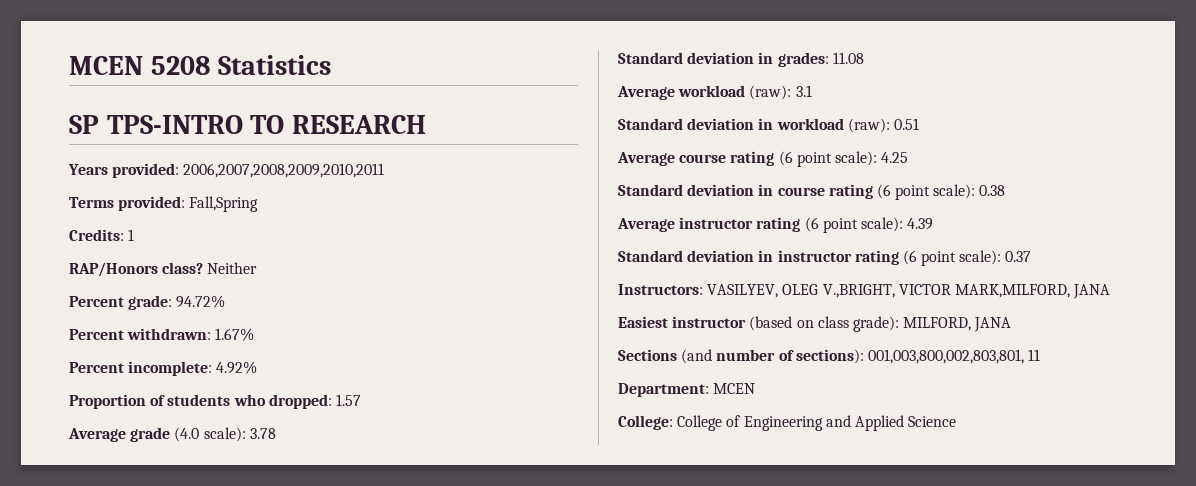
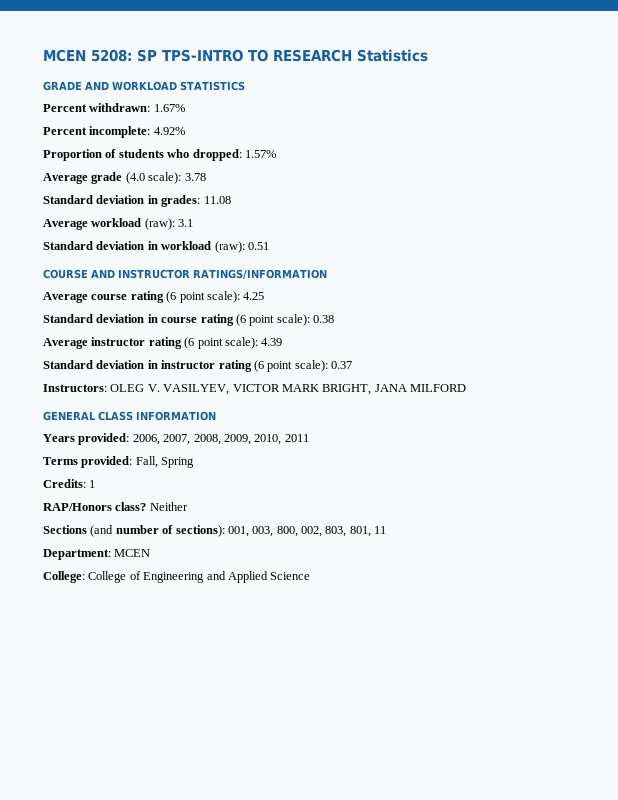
[69,55,332,75] MCEN 5208 Statistics // -> [43,49,132,62] MCEN 5208:
[68,163,385,178] [69,196,259,212] [69,229,135,241] [69,262,258,277] [69,295,226,310] // Years provided: 2006,2007,2008,2009,2010,2011 // Terms provided: Fall,Spring // Credits: 1 // RAP/Honors class? Neither // Percent grade: 94.72% -> [357,49,428,62] [43,81,245,91] Statistics // GRADE AND WORKLOAD STATISTICS
[335,394,361,406] 1.57 -> [244,150,276,158] 1.57%
(919, 124) none -> [43,269,327,280] // COURSE AND INSTRUCTOR RATINGS/INFORMATION
[707,284,1111,299] [618,316,1012,332] VASILYEV, OLEG V.,BRIGHT, VICTOR MARK,MILFORD, JANA // Easiest instructor (based on class grade): MILFORD, JANA -> [110,384,466,395] [43,411,216,421] [43,433,309,445] [43,456,195,468] [43,479,96,488] [43,502,188,511] OLEG V. VASILYEV, VICTOR MARK BRIGHT, JANA MILFORD // GENERAL CLASS INFORMATION // Years provided: 2006, 2007, 2008, 2009, 2010, 2011 // Terms provided: Fall, Spring // Credits: 1 // RAP/Honors class? Neither
[867,349,1024,364] 001,003,800,002,803,801, -> [227,526,371,537] 001, 003, 800, 002, 803, 801,

